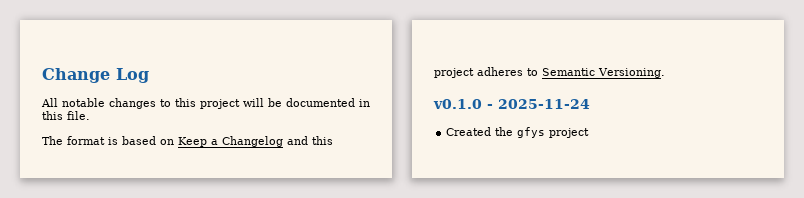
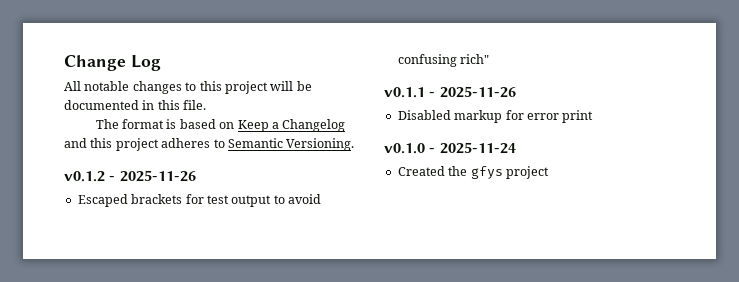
(665, 73) none -> [64,170,196,182] [77,194,321,207] [397,54,490,67] [384,86,516,98] [397,110,594,123] // v0.1.2 - 2025-11-26 // Escaped brackets for test output to avoid confusing rich" // v0.1.1 - 2025-11-26 // Disabled markup for error print

